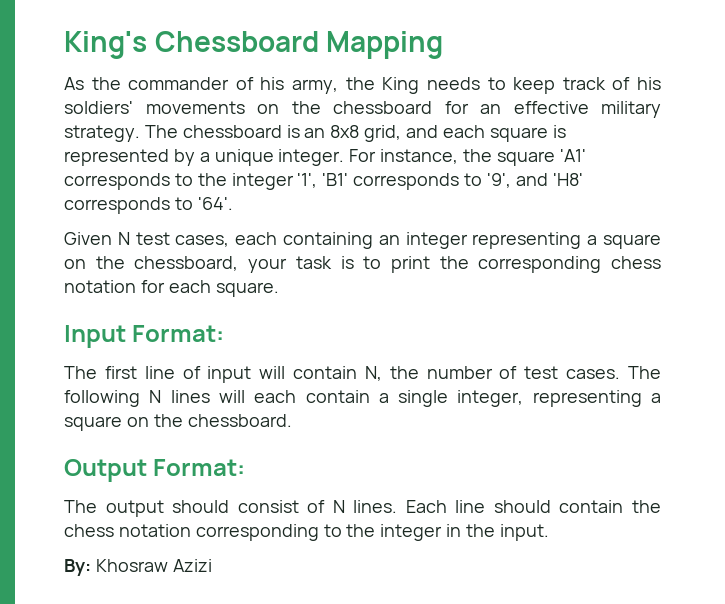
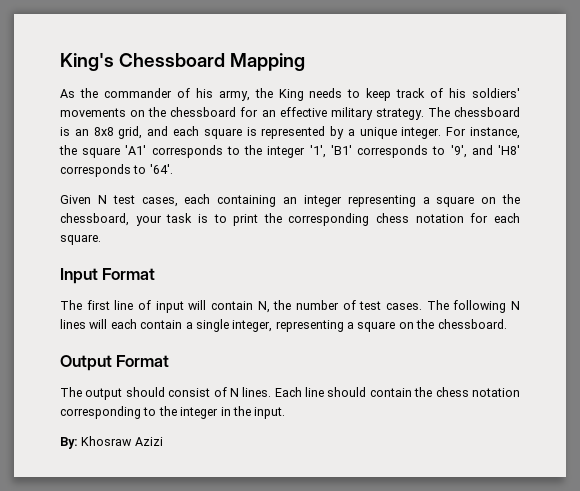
[132,325,225,342] Format: -> [102,268,156,280] Format
[153,459,246,476] Format: -> [116,355,170,367] Format

